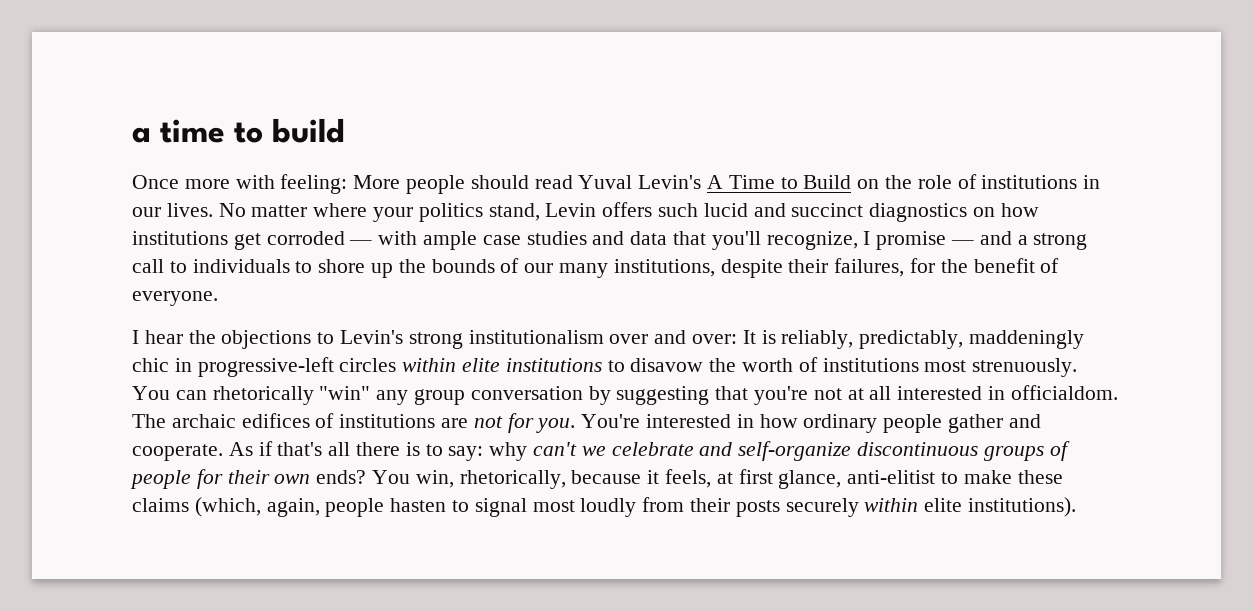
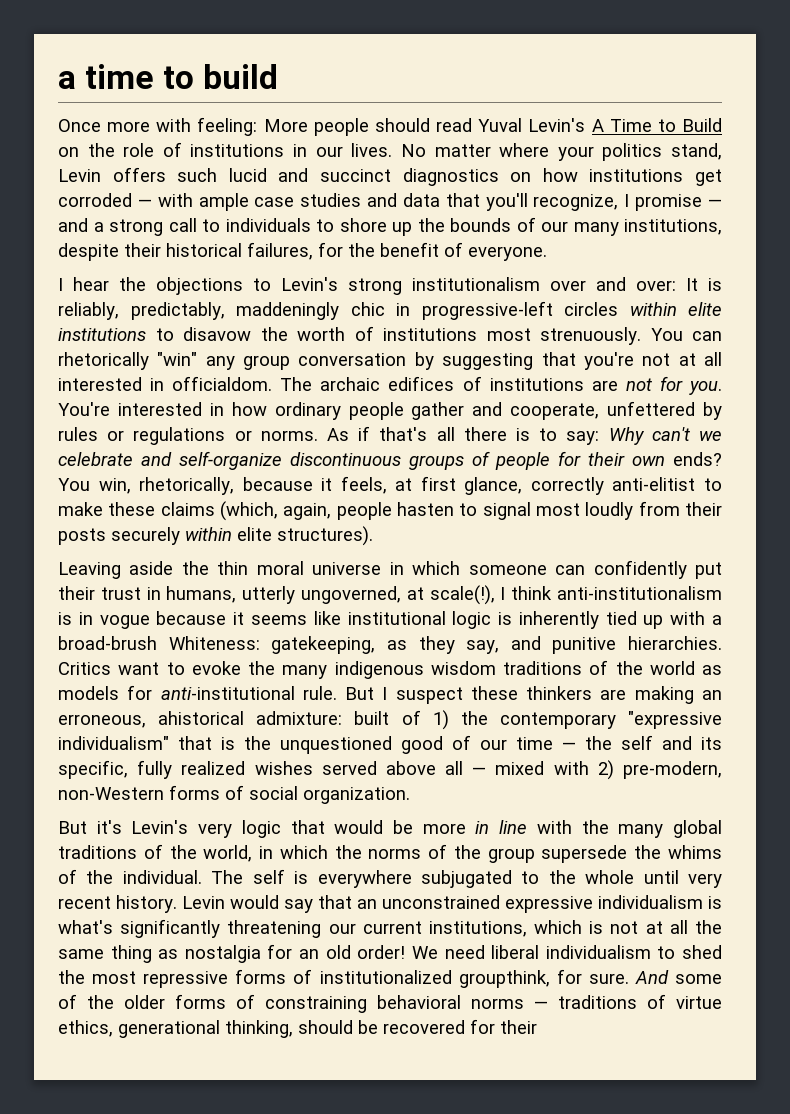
(829, 266) none -> [166,243,242,257] historical
[132,444,223,461] cooperate. -> [510,401,722,420] [58,427,318,445] cooperate, unfettered by rules or regulations or norms.
[489,442,528,461] why -> [608,427,645,445] Why
(842, 479) none -> [530,477,604,495] correctly
[968,497,1077,517] institutions). -> [277,526,373,546] [58,560,722,579] [58,585,722,605] [58,611,723,629] [58,636,722,654] [58,660,722,679] [58,685,722,704] [58,710,722,730] [58,735,722,754] [58,760,722,780] [58,785,410,804] [58,820,722,838] [58,844,722,863] [58,869,722,888] [58,895,722,913] [58,919,722,938] [58,944,723,963] [58,969,723,988] [58,994,722,1013] [58,1019,537,1038] structures). // Leaving aside the thin moral universe in which someone can confidently put their trust in humans, utterly ungoverned, at scale(!), I think anti-institutionalism is in vogue because it seems like institutional logic is inherently tied up with a broad-brush Whiteness: gatekeeping, as they say, and punitive hierarchies. Critics want to evoke the many indigenous wisdom traditions of the world as models for anti-institutional rule. But I suspect these thinkers are making an erroneous, ahistorical admixture: built of 1) the contemporary "expressive individualism" that is the unquestioned good of our time — the self and its specific, fully realized wishes served above all — mixed with 2) pre-modern, non-Western forms of social organization. // But it's Levin's very logic that would be more in line with the many global traditions of the world, in which the norms of the group supersede the whims of the individual. The self is everywhere subjugated to the whole until very recent history. Levin would say that an unconstrained expressive individualism is what's significantly threatening our current institutions, which is not at all the same thing as nostalgia for an old order! We need liberal individualism to shed the most repressive forms of institutionalized groupthink, for sure. And some of the older forms of constraining behavioral norms — traditions of virtue ethics, generational thinking, should be recovered for their

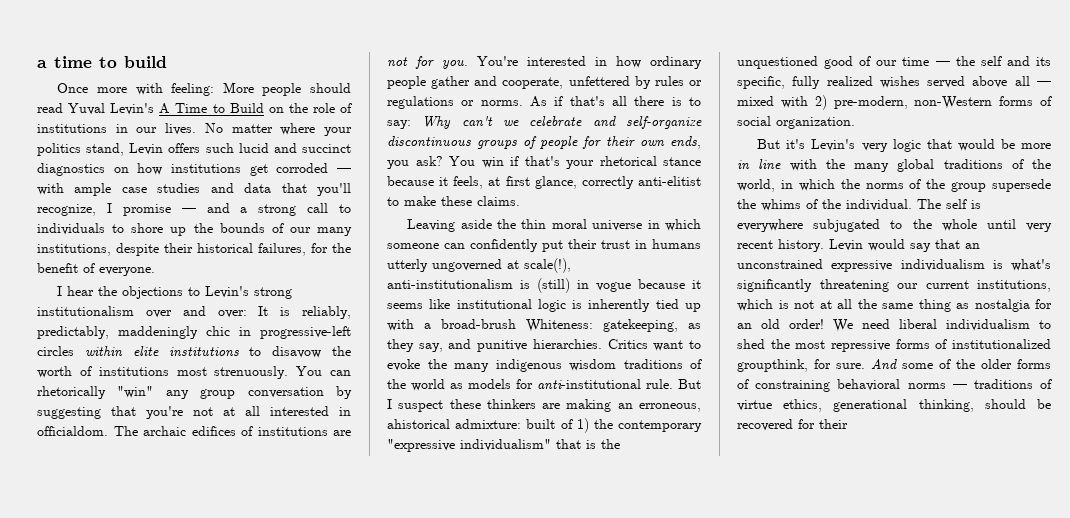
[673,452,722,466] [58,477,235,495] ends? You win, rhetorically, -> [670,136,701,149] [387,156,701,169] ends, you ask? You win if that's your rhetorical stance
[160,501,723,521] [58,526,373,546] claims (which, again, people hasten to signal most loudly from their posts securely within elite structures). -> [477,196,520,206] claims.
[166,585,553,605] humans, utterly ungoverned, at scale(!), I think -> [652,239,701,249] [387,258,571,273] humans utterly ungoverned at scale(!),
(72, 618) none -> [537,278,570,293] (still)

